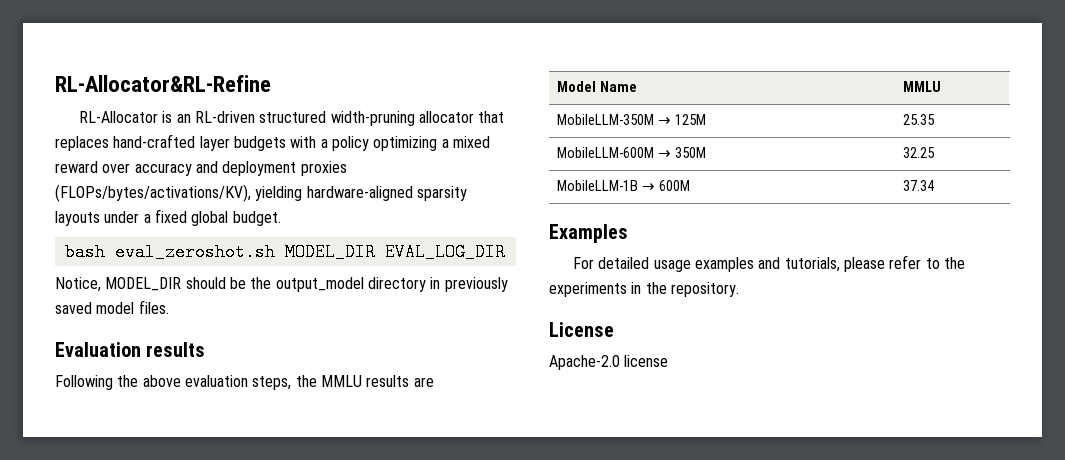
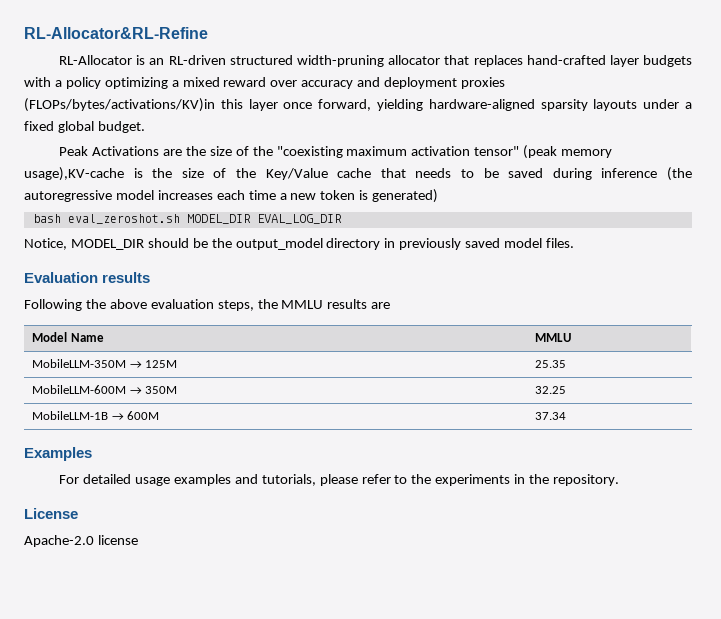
[55,184,251,202] (FLOPs/bytes/activations/KV), -> [24,98,372,112] (FLOPs/bytes/activations/KV)in this layer once forward,
(281, 218) none -> [59,145,613,159] [24,167,693,181] [24,189,439,203] // Peak Activations are the size of the "coexisting maximum activation tensor" (peak memory usage),KV-cache is the size of the Key/Value cache that needs to be saved during inference (the autoregressive model increases each time a new token is generated)

